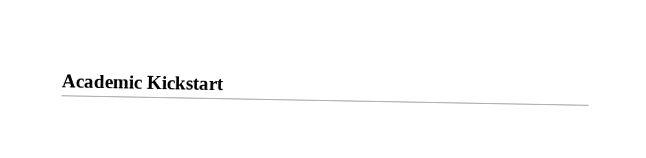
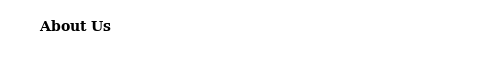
[61,74,226,91] Academic Kickstart -> [39,20,111,31] About Us

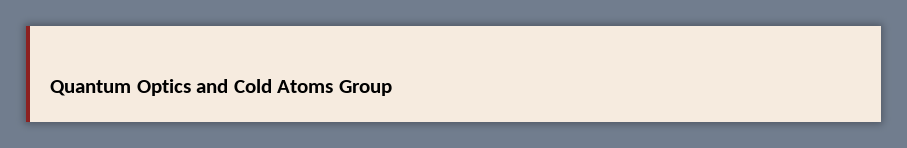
[39,20,111,31] About Us -> [50,79,392,96] Quantum Optics and Cold Atoms Group

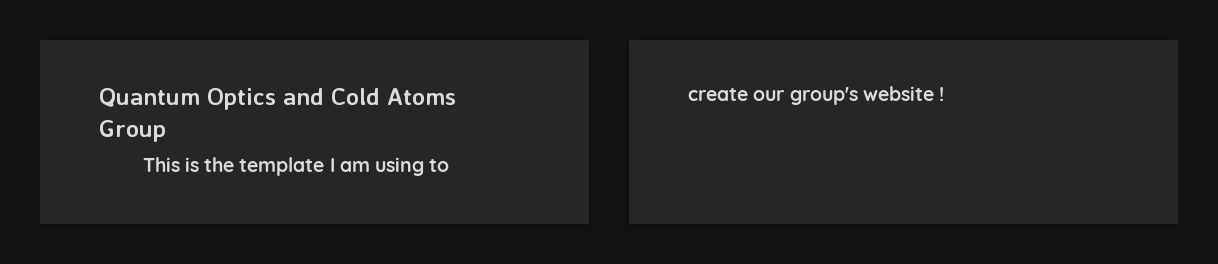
(392, 88) none -> [142,157,450,176] [688,86,945,105] // This is the template I am using to create our group's website !

